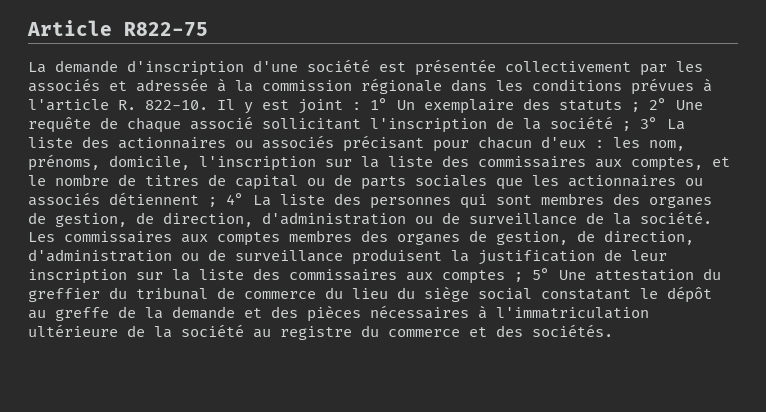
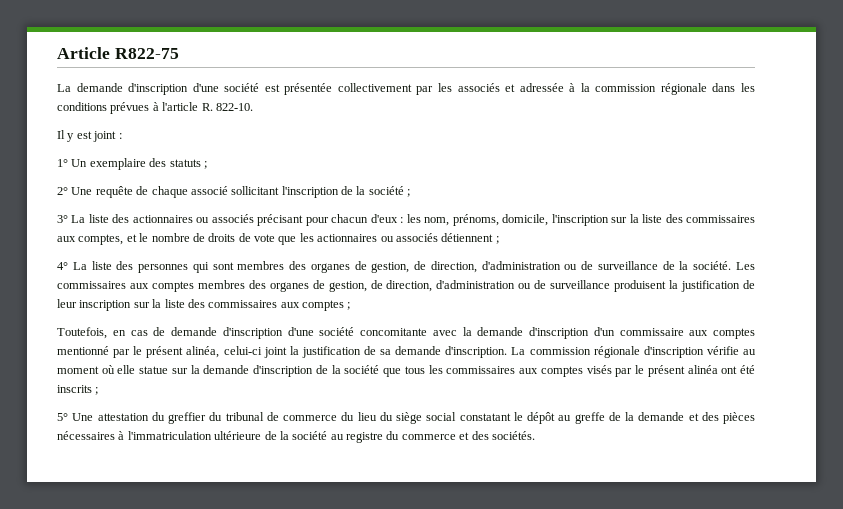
(208, 105) none -> (253, 107) //
(361, 106) none -> (122, 136) //
(640, 107) none -> (207, 165) //
(631, 126) none -> (411, 193) //
[145,174,487,190] titres de capital ou de parts sociales -> [208,233,275,242] droits de vote
(217, 202) none -> (499, 240) //
(523, 277) none -> [57,327,755,339] [57,346,756,358] [57,365,756,377] [57,385,99,395] // Toutefois, en cas de demande d'inscription d'une société concomitante avec la demande d'inscription d'un commissaire aux comptes mentionné par le présent alinéa, celui-ci joint la justification de sa demande d'inscription. La commission régionale d'inscription vérifie au moment où elle statue sur la demande d'inscription de la société que tous les commissaires aux comptes visés par le présent alinéa ont été inscrits ; //

